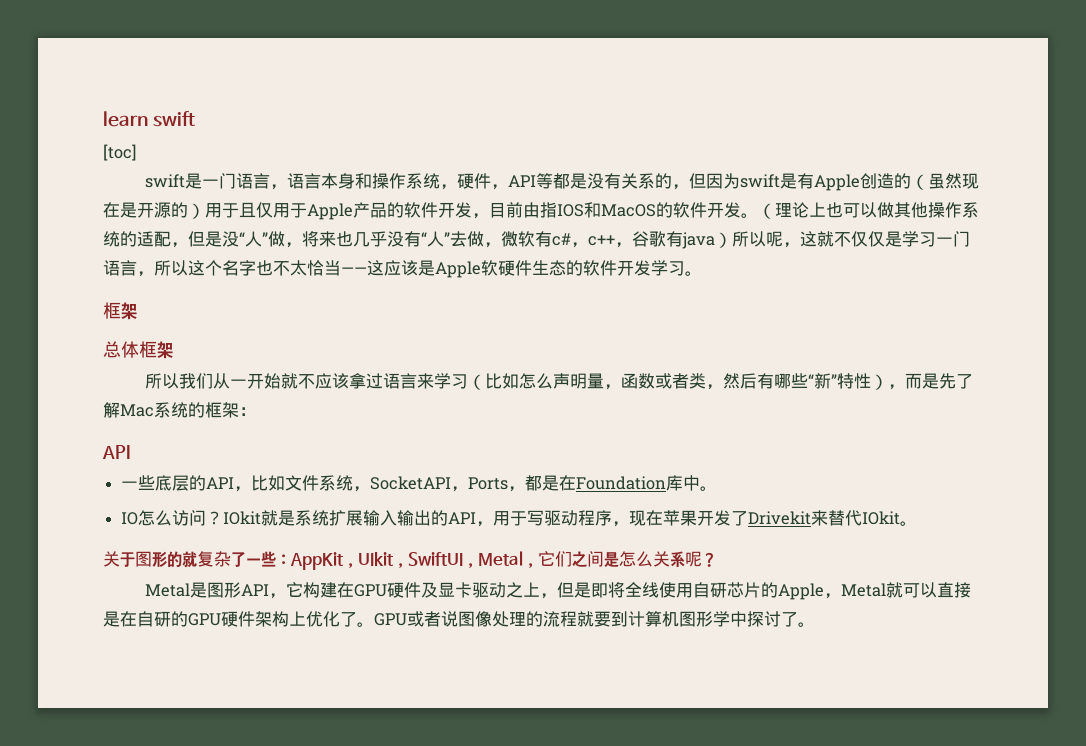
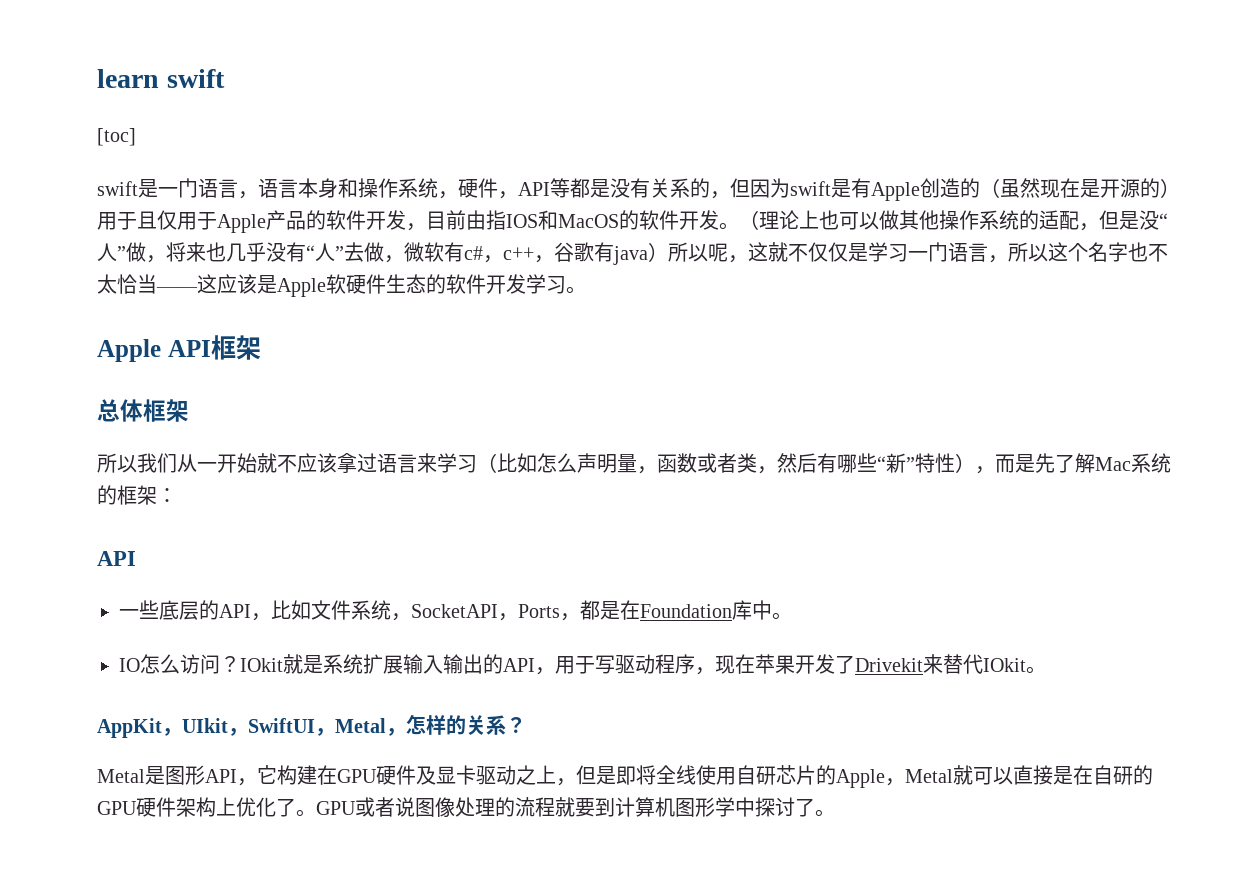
(702, 273) none -> [97,339,211,362] Apple API
[103,551,291,568] 关于图形的就复杂了一些： -> (1046, 670) none
[538,551,702,568] 它们之间是怎么关系呢 -> [406,715,506,735] 怎样的关系

